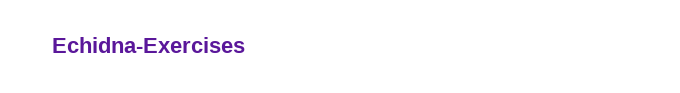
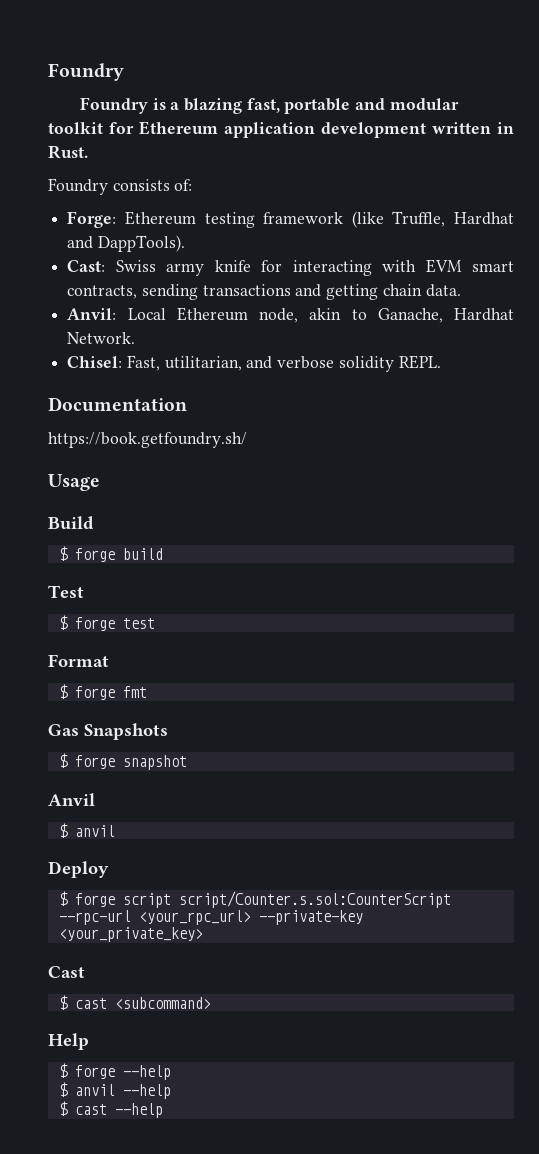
[52,37,245,53] Echidna-Exercises -> [48,63,124,81] [79,97,459,114] [48,121,514,138] [48,145,88,159] [48,178,193,195] [67,211,514,228] [67,235,185,252] [67,259,514,276] [67,284,461,300] [67,307,514,323] [67,332,136,344] [67,355,441,372] [48,397,187,412] [48,432,247,448] [48,474,100,491] [48,516,94,530] [58,546,163,562] [48,585,84,598] [58,615,155,631] [48,654,109,667] [58,684,147,700] [48,723,168,740] [58,753,187,770] [48,793,95,806] [58,823,115,838] [48,861,109,878] [58,891,451,908] [58,910,363,925] [58,927,203,942] [48,966,85,978] [58,995,211,1010] [48,1033,89,1050] [58,1063,171,1080] [58,1082,171,1099] [58,1101,163,1118] Foundry // Foundry is a blazing fast, portable and modular toolkit for Ethereum application development written in Rust. // Foundry consists of: // Forge: Ethereum testing framework (like Truffle, Hardhat and DappTools). // Cast: Swiss army knife for interacting with EVM smart contracts, sending transactions and getting chain data. // Anvil: Local Ethereum node, akin to Ganache, Hardhat Network. // Chisel: Fast, utilitarian, and verbose solidity REPL. // Documentation // https://book.getfoundry.sh/ // Usage // Build // $ forge build // Test // $ forge test // Format // $ forge fmt // Gas Snapshots // $ forge snapshot // Anvil // $ anvil // Deploy // $ forge script script/Counter.s.sol:CounterScript --rpc-url <your_rpc_url> --private-key <your_private_key> // Cast // $ cast <subcommand> // Help // $ forge --help // $ anvil --help // $ cast --help

